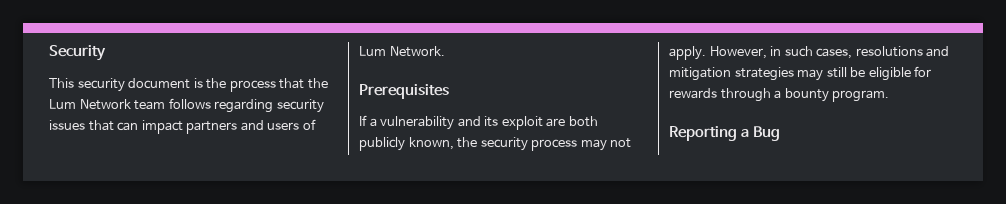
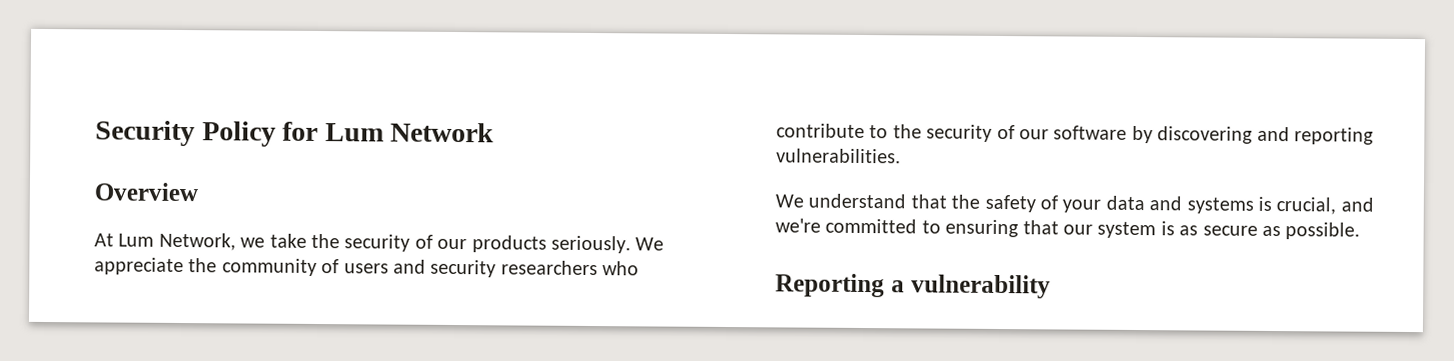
[49,78,328,92] [49,98,324,113] [49,119,316,134] [359,46,445,57] [359,84,449,99] [359,115,598,130] [359,137,632,151] [669,46,950,60] [669,66,932,81] [669,88,890,102] // This security document is the process that the Lum Network team follows regarding security issues that can impact partners and users of Lum Network. // Prerequisites // If a vulnerability and its exploit are both publicly known, the security process may not apply. However, in such cases, resolutions and mitigation strategies may still be eligible for rewards through a bounty program. -> [201,121,495,147] [94,182,198,202] [94,232,665,254] [94,257,640,278] [776,123,1374,145] [776,148,901,164] [775,193,1374,215] [775,218,1361,240] Policy for Lum Network // Overview // At Lum Network, we take the security of our products seriously. We appreciate the community of users and security researchers who contribute to the security of our software by discovering and reporting vulnerabilities. // We understand that the safety of your data and systems is crucial, and we're committed to ensuring that our system is as secure as possible.
[752,126,780,141] Bug -> [910,274,1051,299] vulnerability

